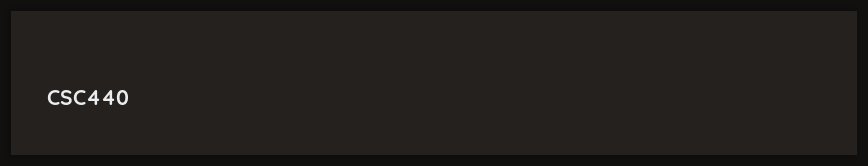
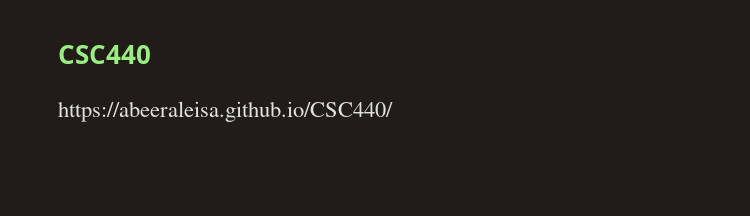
(129, 97) none -> [58,101,393,122] // https://abeeraleisa.github.io/CSC440/

